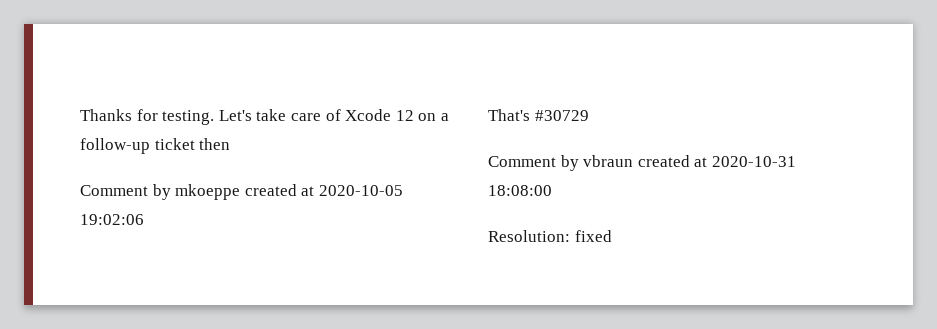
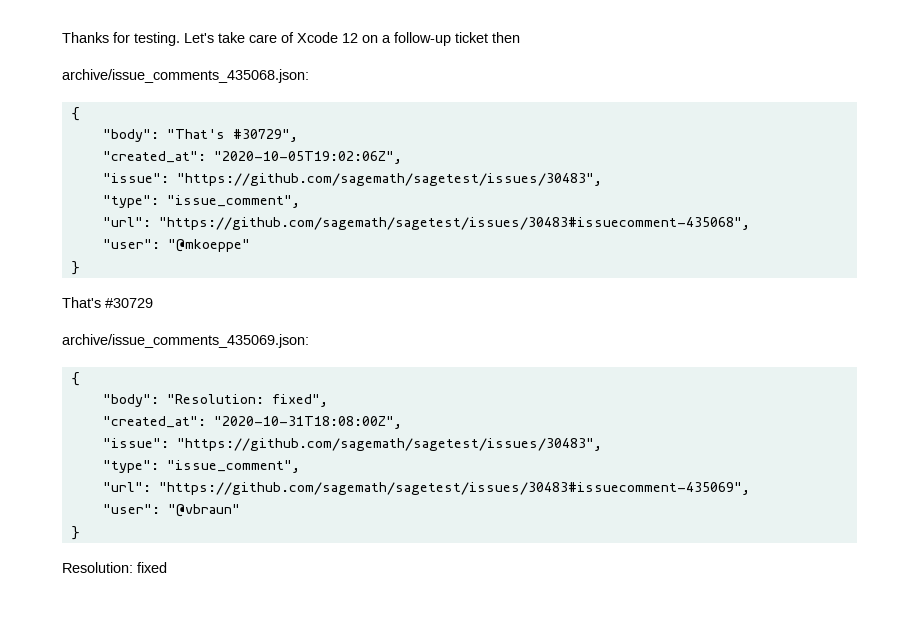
[80,184,403,200] [80,214,144,225] [488,109,589,121] [488,155,796,171] [488,185,552,196] Comment by mkoeppe created at 2020-10-05 19:02:06 // That's #30729 // Comment by vbraun created at 2020-10-31 18:08:00 -> [62,69,309,83] [70,107,80,121] [102,129,298,142] [102,151,402,164] [102,173,602,186] [102,195,300,208] [102,217,750,230] [102,239,250,252] [70,261,80,275] [62,297,153,308] [62,334,309,348] [70,372,80,386] [102,394,328,407] [102,416,402,429] [102,438,602,451] [102,460,300,473] [102,482,750,495] [102,504,240,517] [70,526,80,540] archive/issue_comments_435068.json: // { // "body": "That's #30729", // "created_at": "2020-10-05T19:02:06Z", // "issue": "https://github.com/sagemath/sagetest/issues/30483", // "type": "issue_comment", // "url": "https://github.com/sagemath/sagetest/issues/30483#issuecomment-435068", // "user": "@mkoeppe" // } // That's #30729 // archive/issue_comments_435069.json: // { // "body": "Resolution: fixed", // "created_at": "2020-10-31T18:08:00Z", // "issue": "https://github.com/sagemath/sagetest/issues/30483", // "type": "issue_comment", // "url": "https://github.com/sagemath/sagetest/issues/30483#issuecomment-435069", // "user": "@vbraun" // }

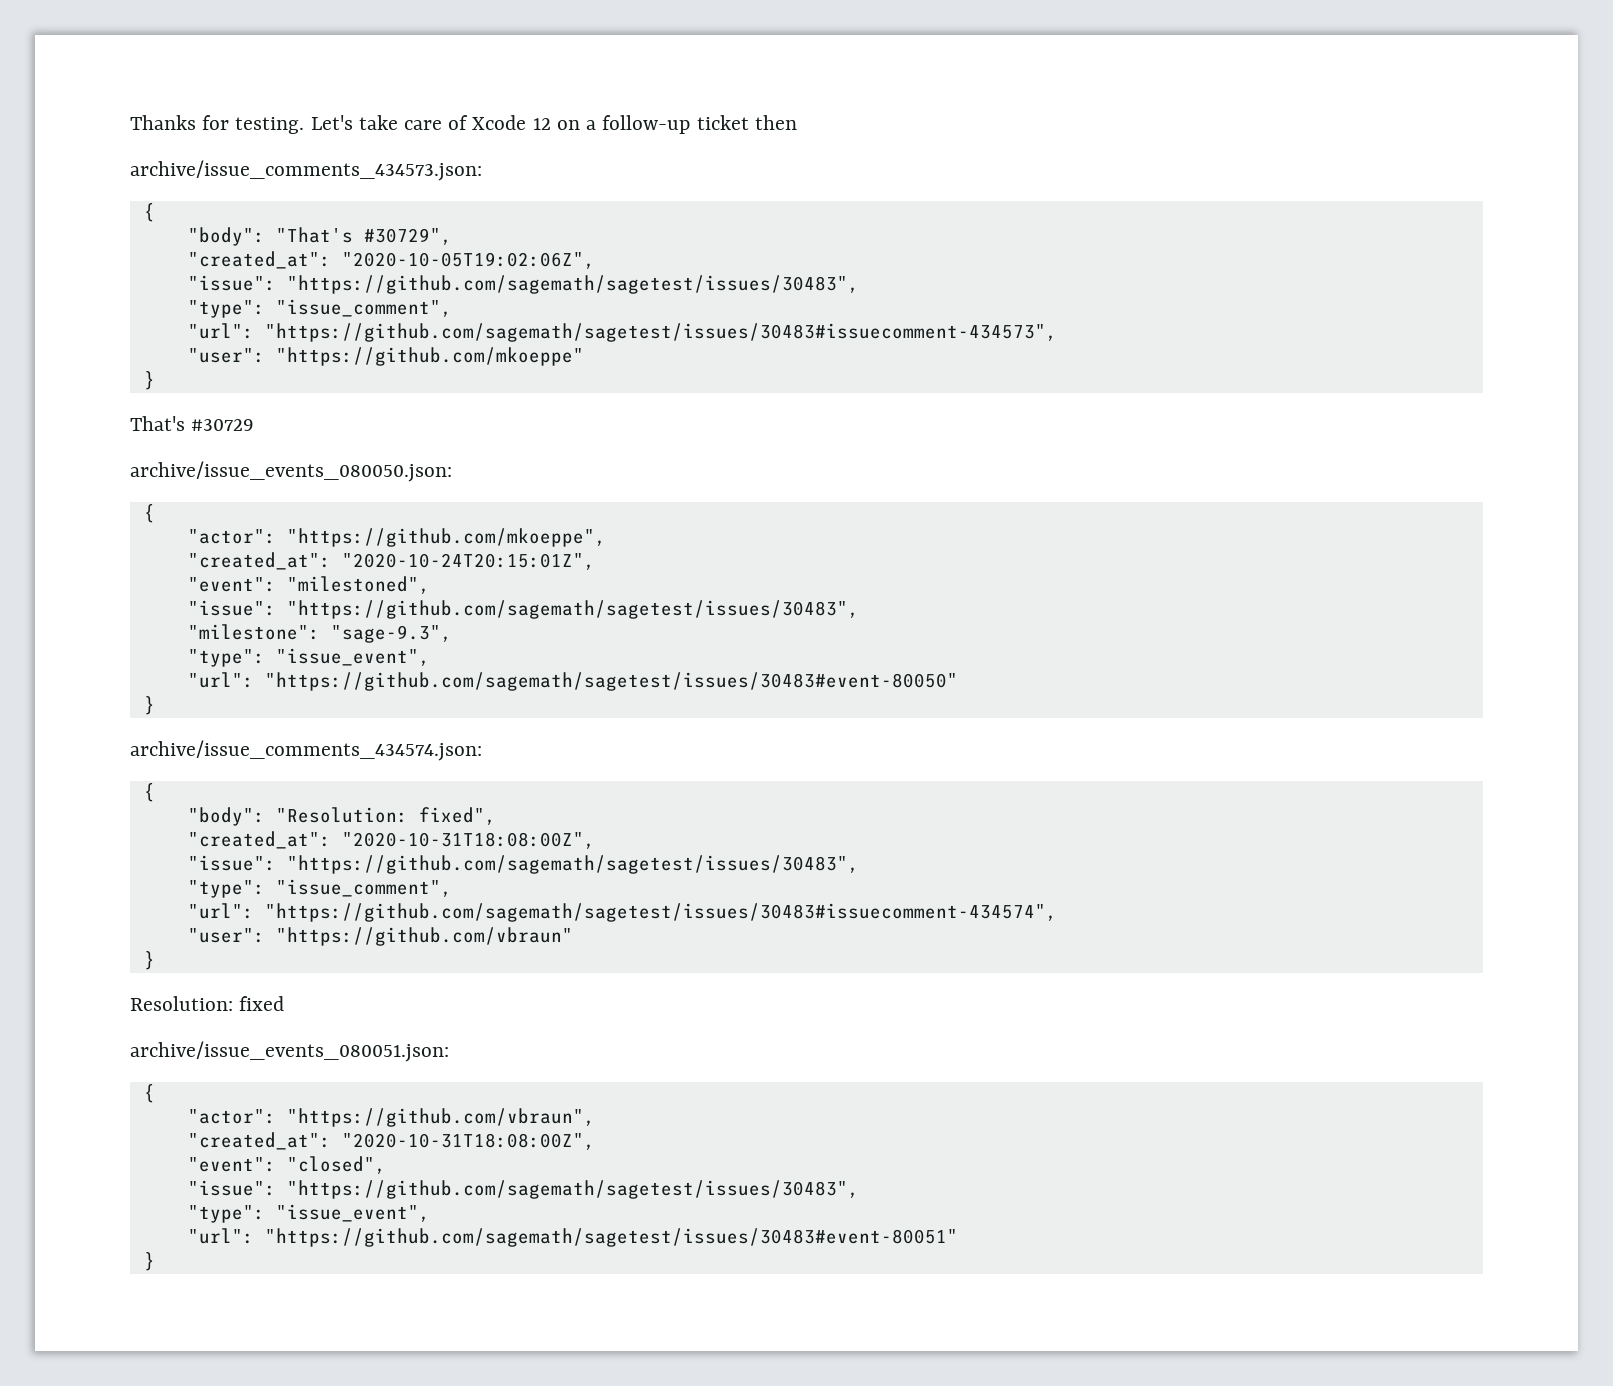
[62,69,309,83] archive/issue_comments_435068.json: -> [130,160,482,181] archive/issue_comments_434573.json:
[158,217,750,230] [102,239,250,252] "https://github.com/sagemath/sagetest/issues/30483#issuecomment-435068", // "user": "@mkoeppe" -> [264,323,1057,342] [187,347,584,366] "https://github.com/sagemath/sagetest/issues/30483#issuecomment-434573", // "user": "https://github.com/mkoeppe"
[62,334,309,348] archive/issue_comments_435069.json: -> [130,461,452,482] [143,504,155,523] [187,528,606,547] [187,552,595,570] [187,576,430,594] [187,600,859,619] [187,624,452,643] [187,648,430,667] [187,672,958,691] [143,696,155,715] [130,740,482,761] archive/issue_events_080050.json: // { // "actor": "https://github.com/mkoeppe", // "created_at": "2020-10-24T20:15:01Z", // "event": "milestoned", // "issue": "https://github.com/sagemath/sagetest/issues/30483", // "milestone": "sage-9.3", // "type": "issue_event", // "url": "https://github.com/sagemath/sagetest/issues/30483#event-80050" // } // archive/issue_comments_434574.json:
[158,482,750,495] [102,504,240,517] "https://github.com/sagemath/sagetest/issues/30483#issuecomment-435069", // "user": "@vbraun" -> [264,903,1057,922] [187,927,573,946] "https://github.com/sagemath/sagetest/issues/30483#issuecomment-434574", // "user": "https://github.com/vbraun"
(167, 567) none -> [130,1041,449,1062] [143,1084,155,1103] [187,1108,595,1127] [187,1132,595,1150] [187,1156,386,1174] [187,1180,859,1199] [187,1204,430,1223] [187,1228,958,1247] [143,1252,155,1271] // archive/issue_events_080051.json: // { // "actor": "https://github.com/vbraun", // "created_at": "2020-10-31T18:08:00Z", // "event": "closed", // "issue": "https://github.com/sagemath/sagetest/issues/30483", // "type": "issue_event", // "url": "https://github.com/sagemath/sagetest/issues/30483#event-80051" // }

